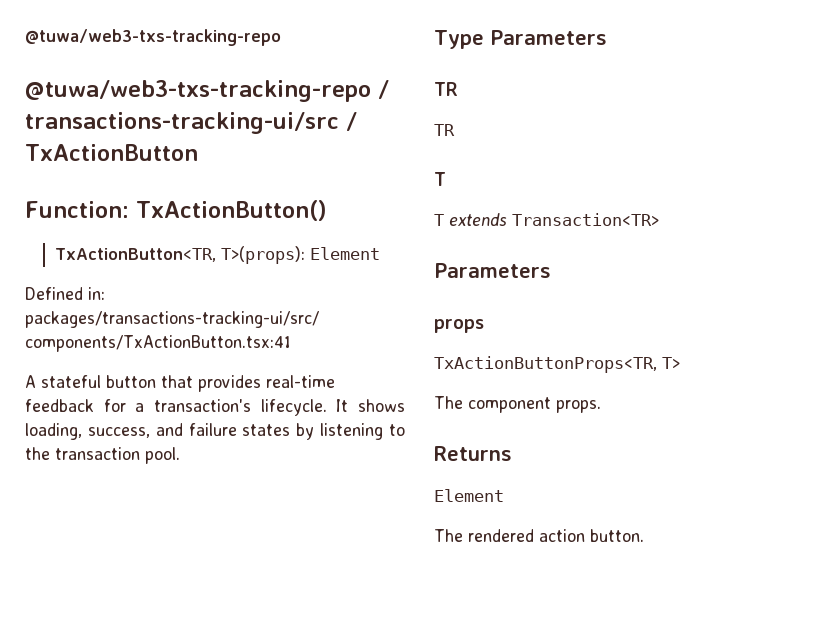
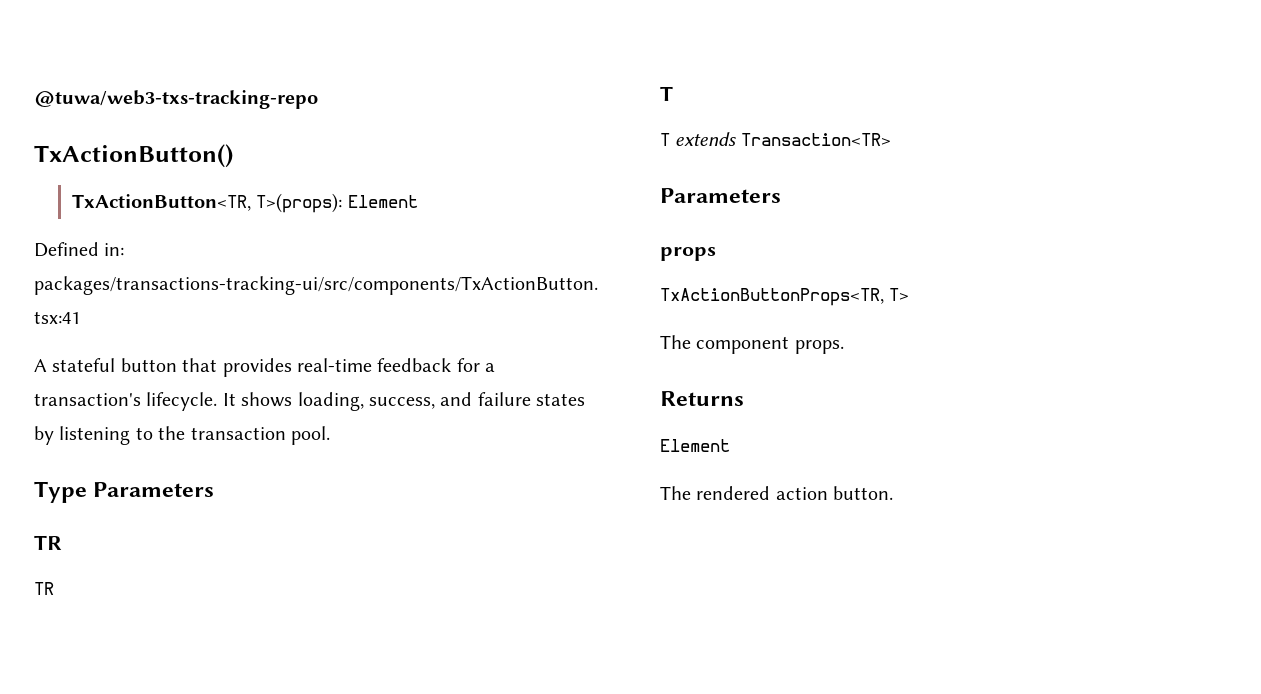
[25,80,389,102] [25,112,357,134] [25,144,198,161] [25,201,129,218] @tuwa/web3-txs-tracking-repo / transactions-tracking-ui/src / TxActionButton // Function: -> (318, 99) none

